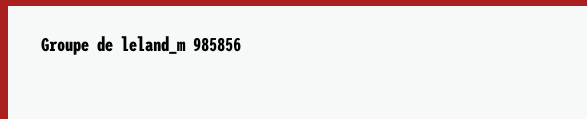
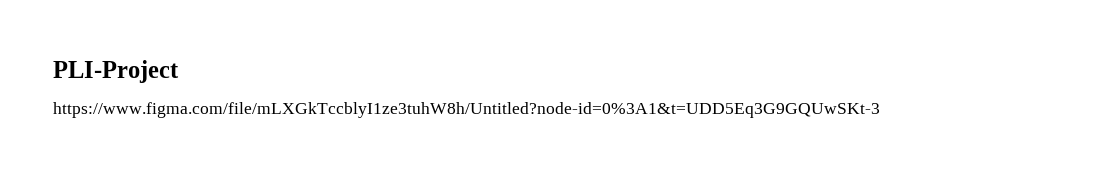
[41,36,241,55] Groupe de leland_m 985856 -> [53,60,179,83] [53,102,880,118] PLI-Project // https://www.figma.com/file/mLXGkTccblyI1ze3tuhW8h/Untitled?node-id=0%3A1&t=UDD5Eq3G9GQUwSKt-3

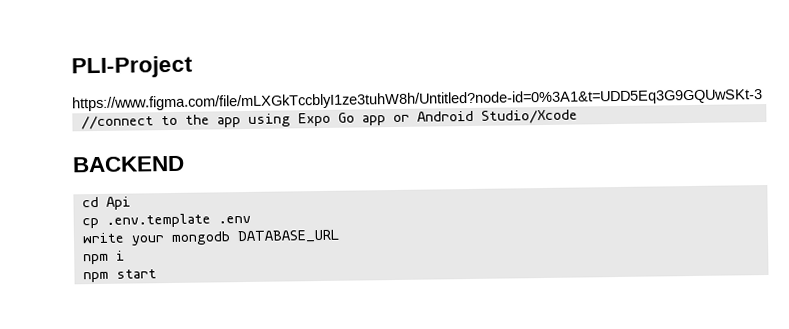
(880, 110) none -> [80,109,578,130] [72,155,185,173] [81,196,131,210] [81,213,251,229] [81,229,340,246] [82,250,125,265] [82,269,157,283] // //connect to the app using Expo Go app or Android Studio/Xcode // BACKEND // cd Api // cp .env.template .env // write your mongodb DATABASE_URL // npm i // npm start

